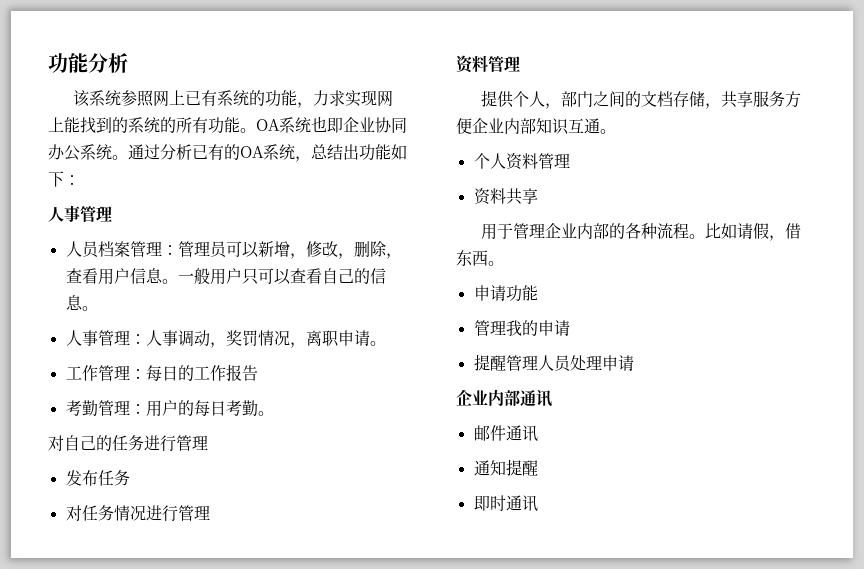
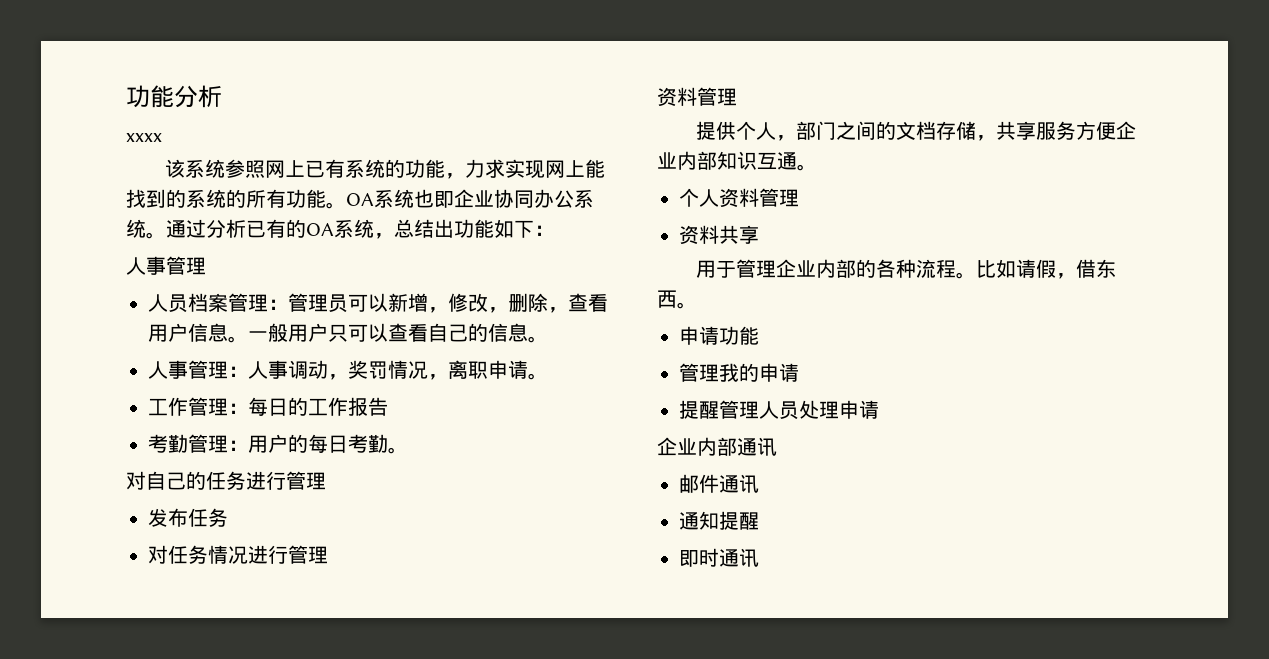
(128, 63) none -> [126,133,162,142] // xxxx

